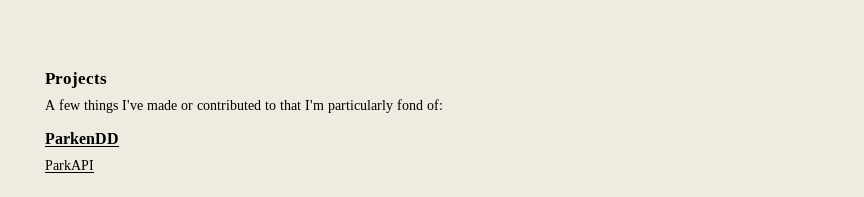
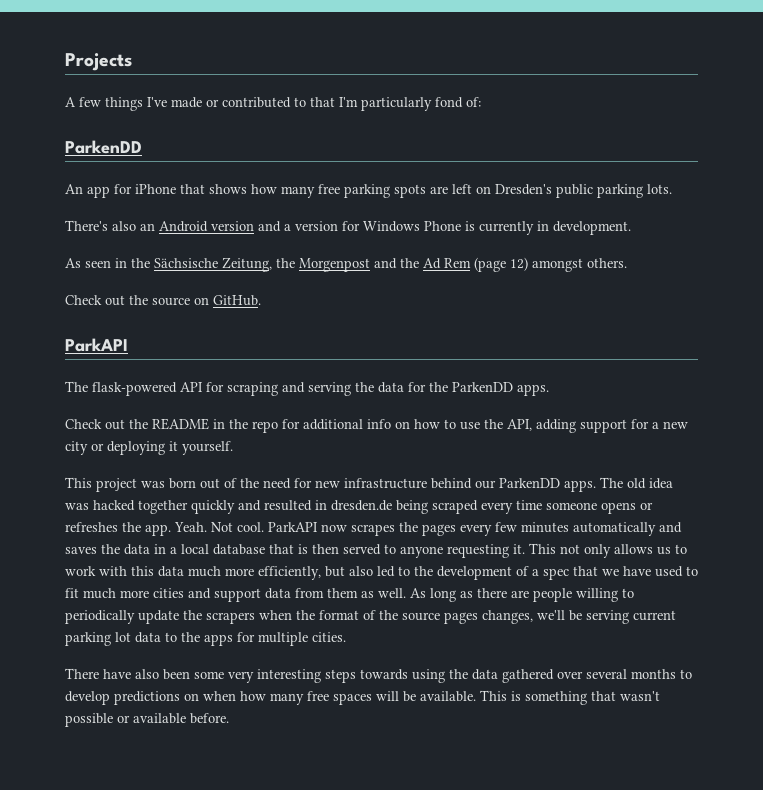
[45,160,94,170] ParkAPI -> [65,184,672,198] [65,220,631,235] [65,257,627,272] [65,295,261,306] [65,338,128,352] [65,381,549,396] [65,418,688,433] [65,441,233,455] [65,477,673,492] [65,500,653,514] [65,522,682,536] [65,543,687,558] [65,566,698,580] [65,588,634,602] [65,610,676,624] [65,632,346,646] [65,668,692,683] [65,690,660,705] [65,713,229,727] An app for iPhone that shows how many free parking spots are left on Dresden's public parking lots. // There's also an Android version and a version for Windows Phone is currently in development. // As seen in the Sächsische Zeitung, the Morgenpost and the Ad Rem (page 12) amongst others. // Check out the source on GitHub. // ParkAPI // The flask-powered API for scraping and serving the data for the ParkenDD apps. // Check out the README in the repo for additional info on how to use the API, adding support for a new city or deploying it yourself. // This project was born out of the need for new infrastructure behind our ParkenDD apps. The old idea was hacked together quickly and resulted in dresden.de being scraped every time someone opens or refreshes the app. Yeah. Not cool. ParkAPI now scrapes the pages every few minutes automatically and saves the data in a local database that is then served to anyone requesting it. This not only allows us to work with this data much more efficiently, but also led to the development of a spec that we have used to fit much more cities and support data from them as well. As long as there are people willing to periodically update the scrapers when the format of the source pages changes, we'll be serving current parking lot data to the apps for multiple cities. // There have also been some very interesting steps towards using the data gathered over several months to develop predictions on when how many free spaces will be available. This is something that wasn't possible or available before.

